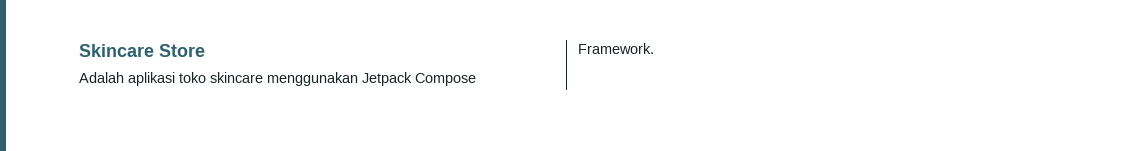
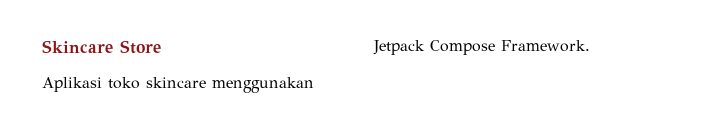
[79,72,175,86] Adalah aplikasi -> [42,77,102,92] Aplikasi

